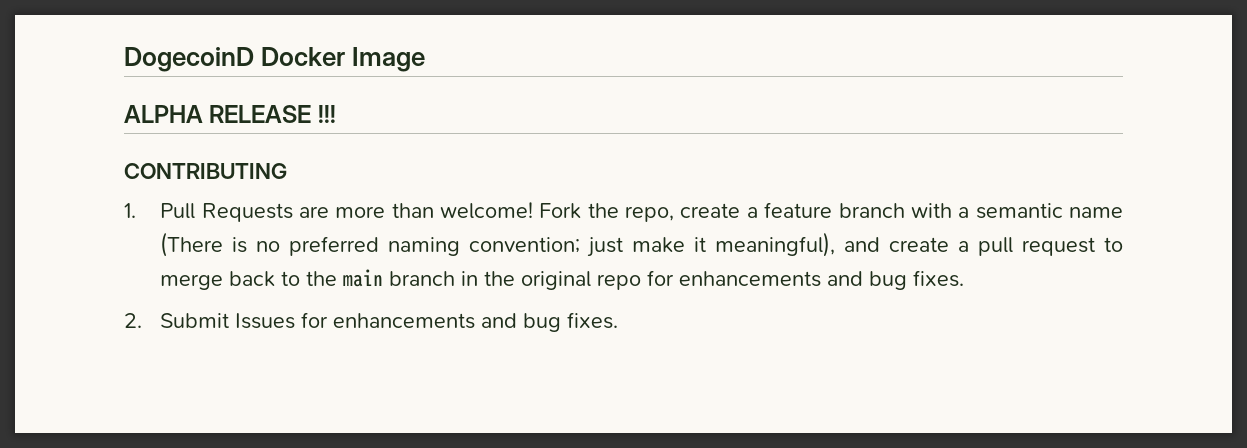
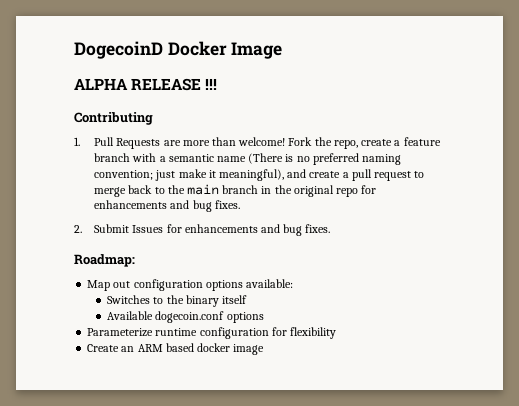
[124,163,287,179] CONTRIBUTING -> [74,112,153,125] Contributing
(619, 320) none -> [74,254,135,267] [87,279,294,291] [107,295,248,307] [107,311,264,323] [87,327,337,339] [87,343,265,355] // Roadmap: // Map out configuration options available: // Switches to the binary itself // Available dogecoin.conf options // Parameterize runtime configuration for flexibility // Create an ARM based docker image

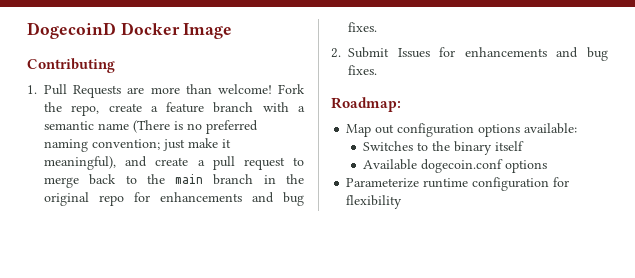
[74,78,218,91] // ALPHA RELEASE !!! -> (233, 31) none
[87,343,265,355] // Create an ARM based docker image -> (403, 202) none

